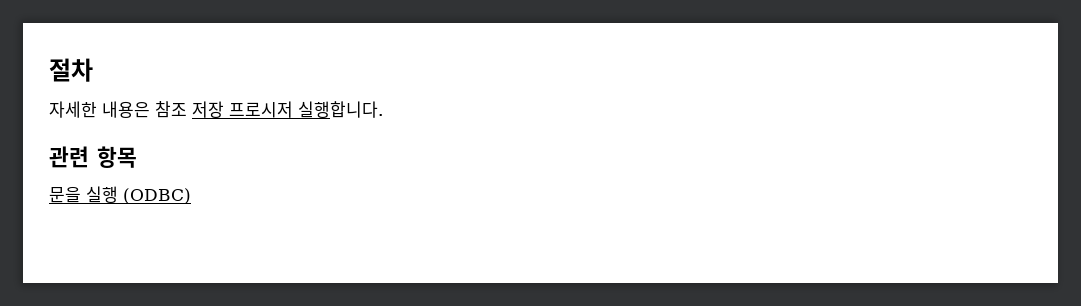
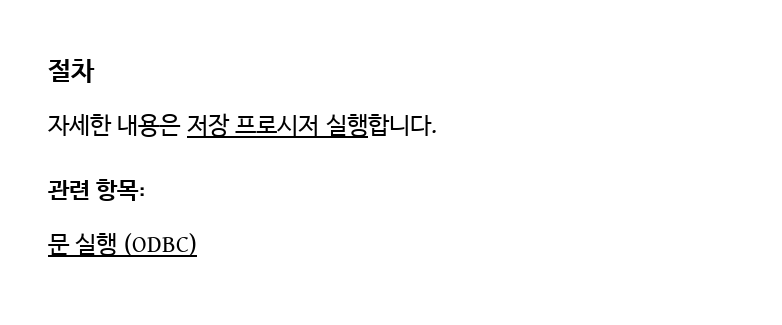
[155,101,187,118] 참조 -> (182, 125) none
[97,146,137,168] [49,186,81,203] 항목 // 문을 -> [96,179,147,201] [48,234,70,255] 항목: // 문

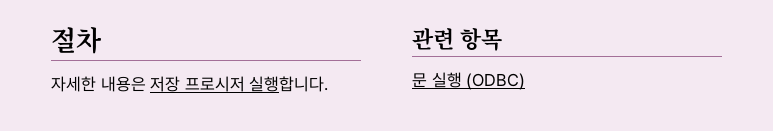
[96,179,147,201] 항목: -> [459,28,502,51] 항목

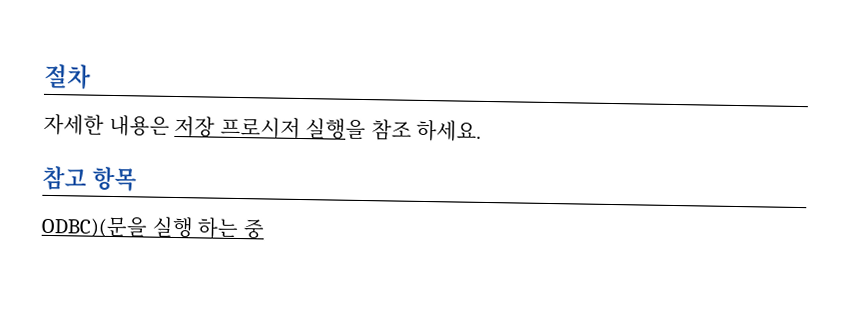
[249,76,329,92] [412,28,502,51] [412,72,526,90] 실행합니다. // 관련 항목 // 문 실행 (ODBC) -> [305,118,482,142] [42,165,138,192] [41,215,264,240] 실행을 참조 하세요. // 참고 항목 // ODBC)(문을 실행 하는 중

